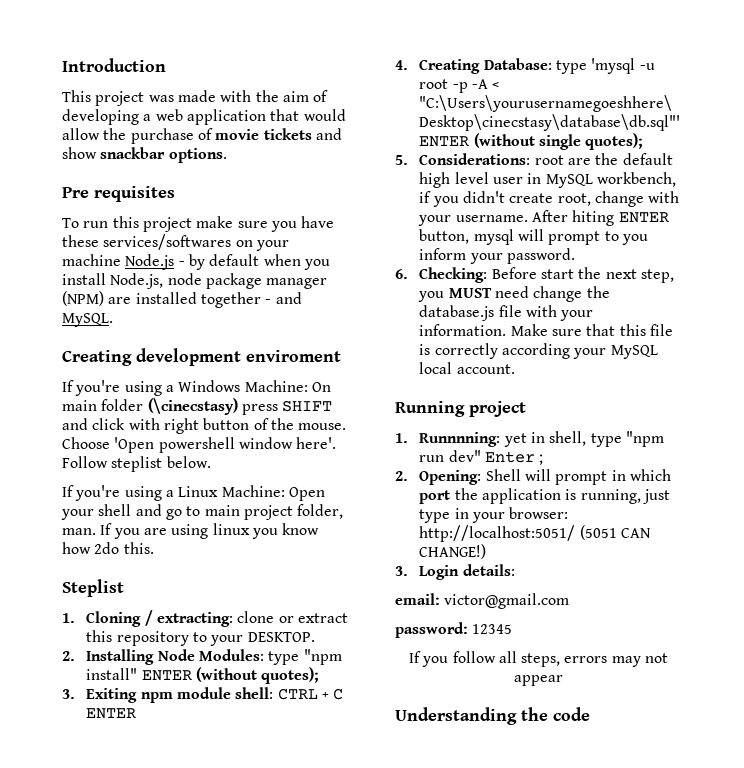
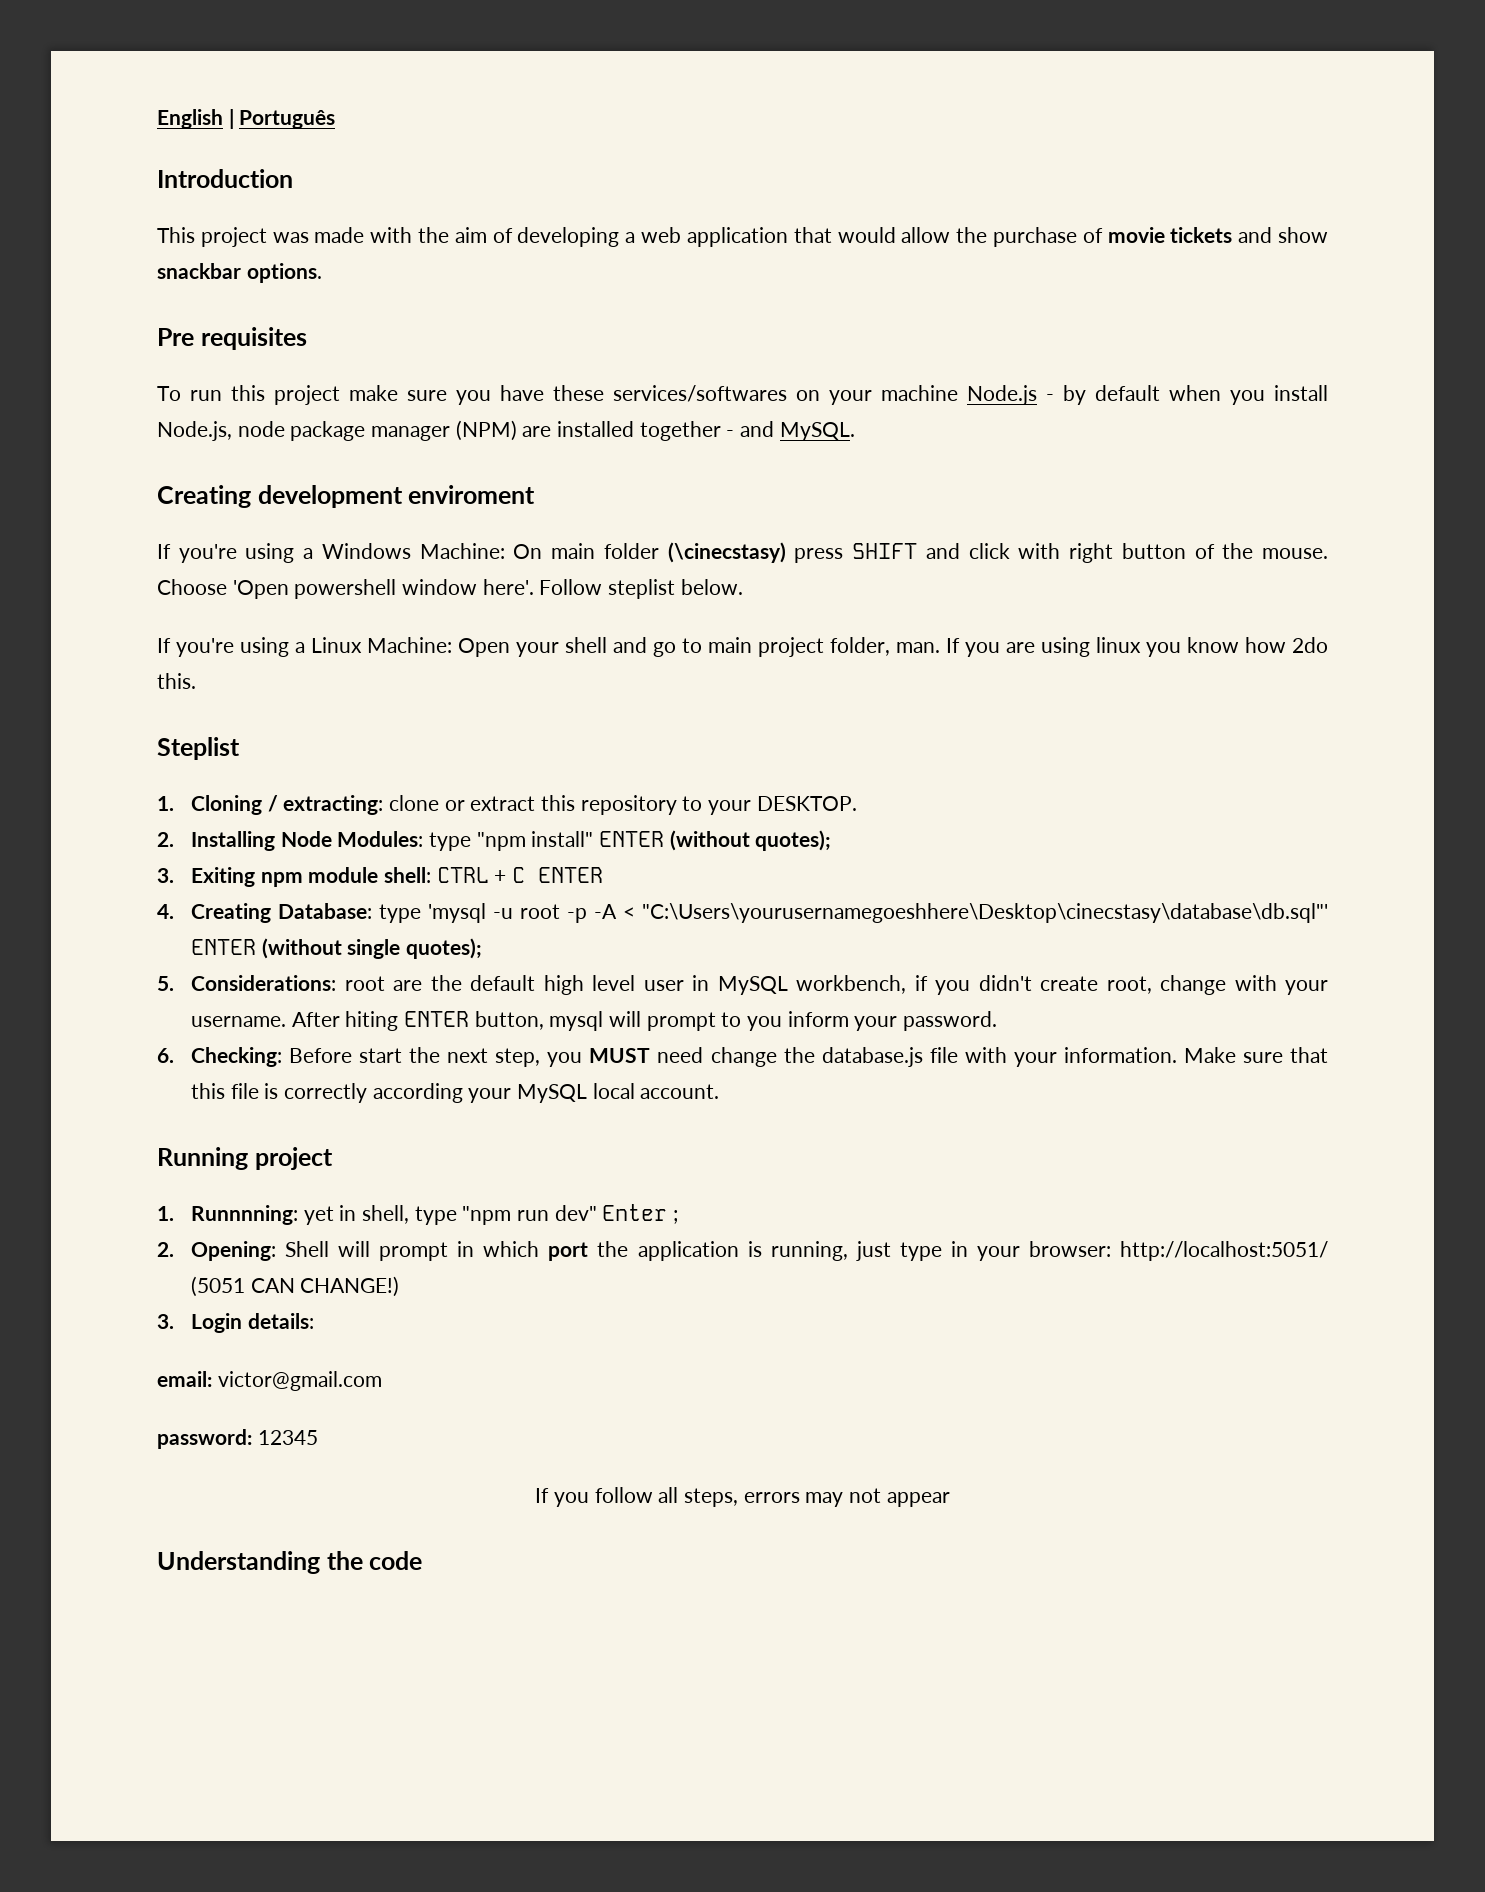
(62, 65) none -> [157,109,336,129] English | Português //

